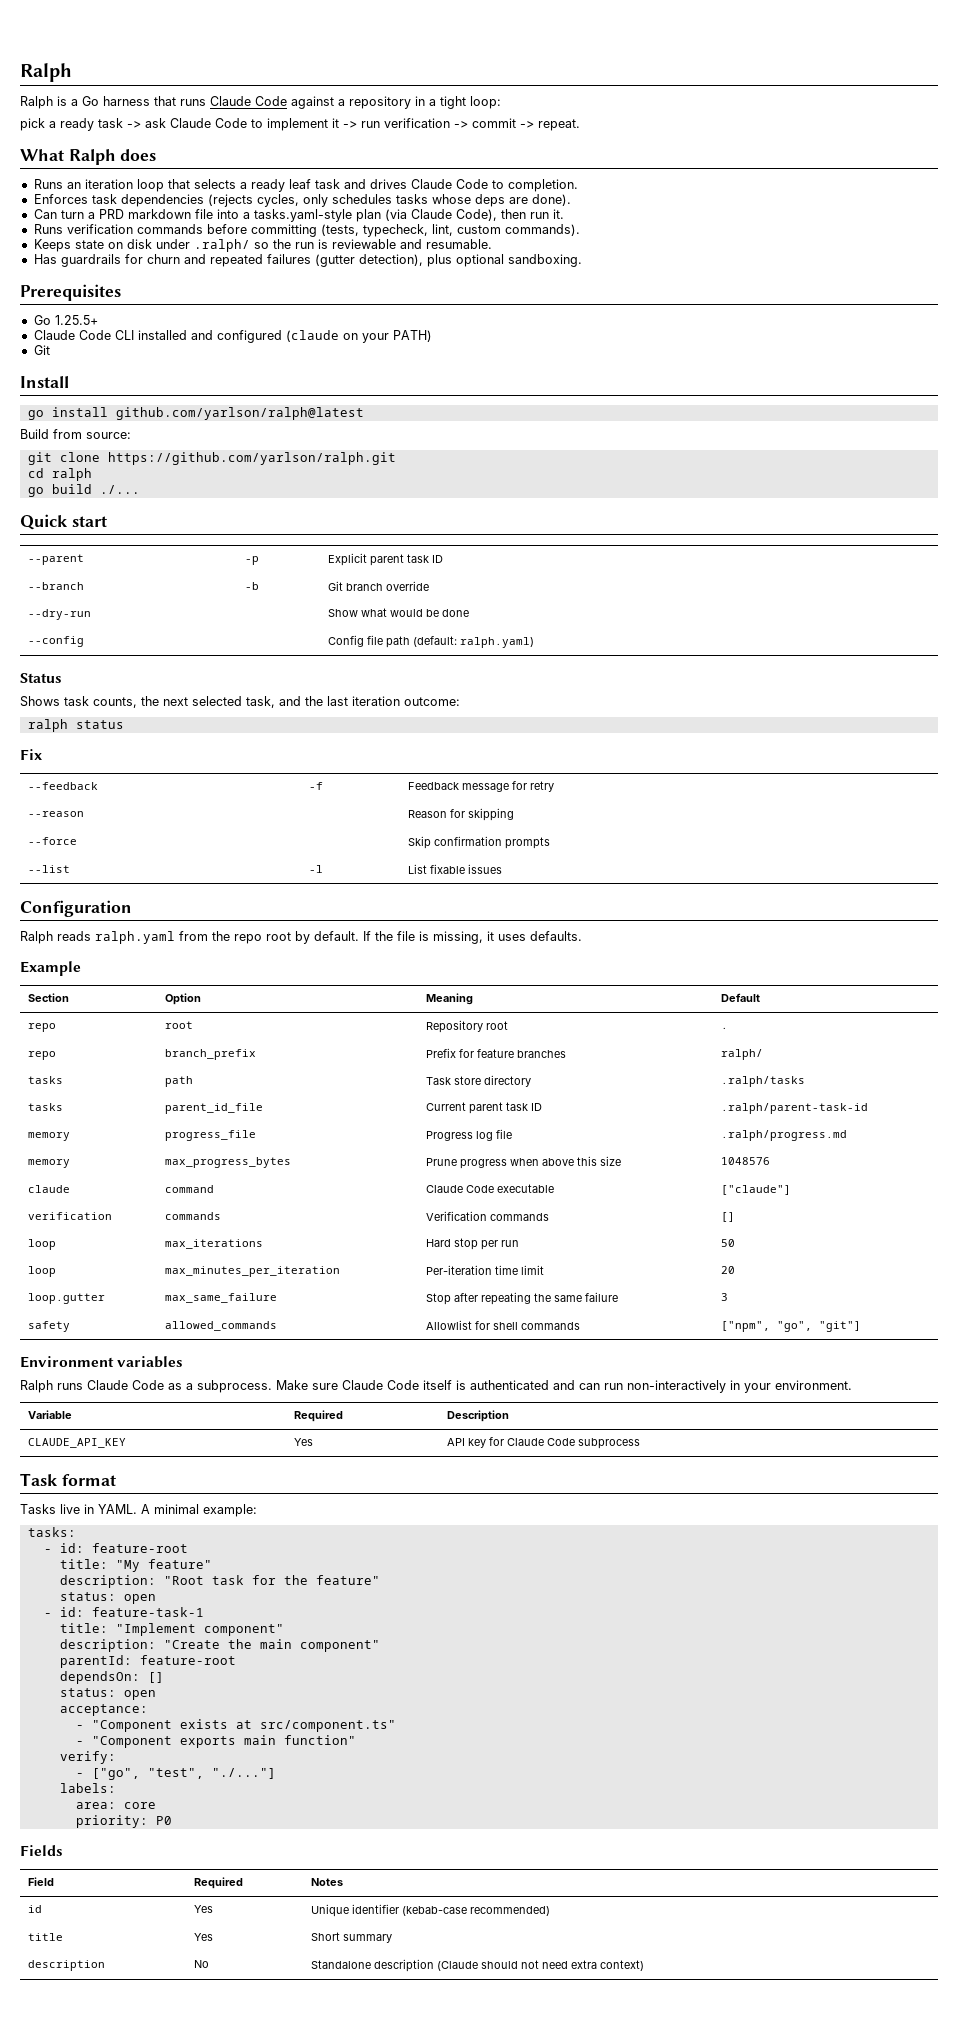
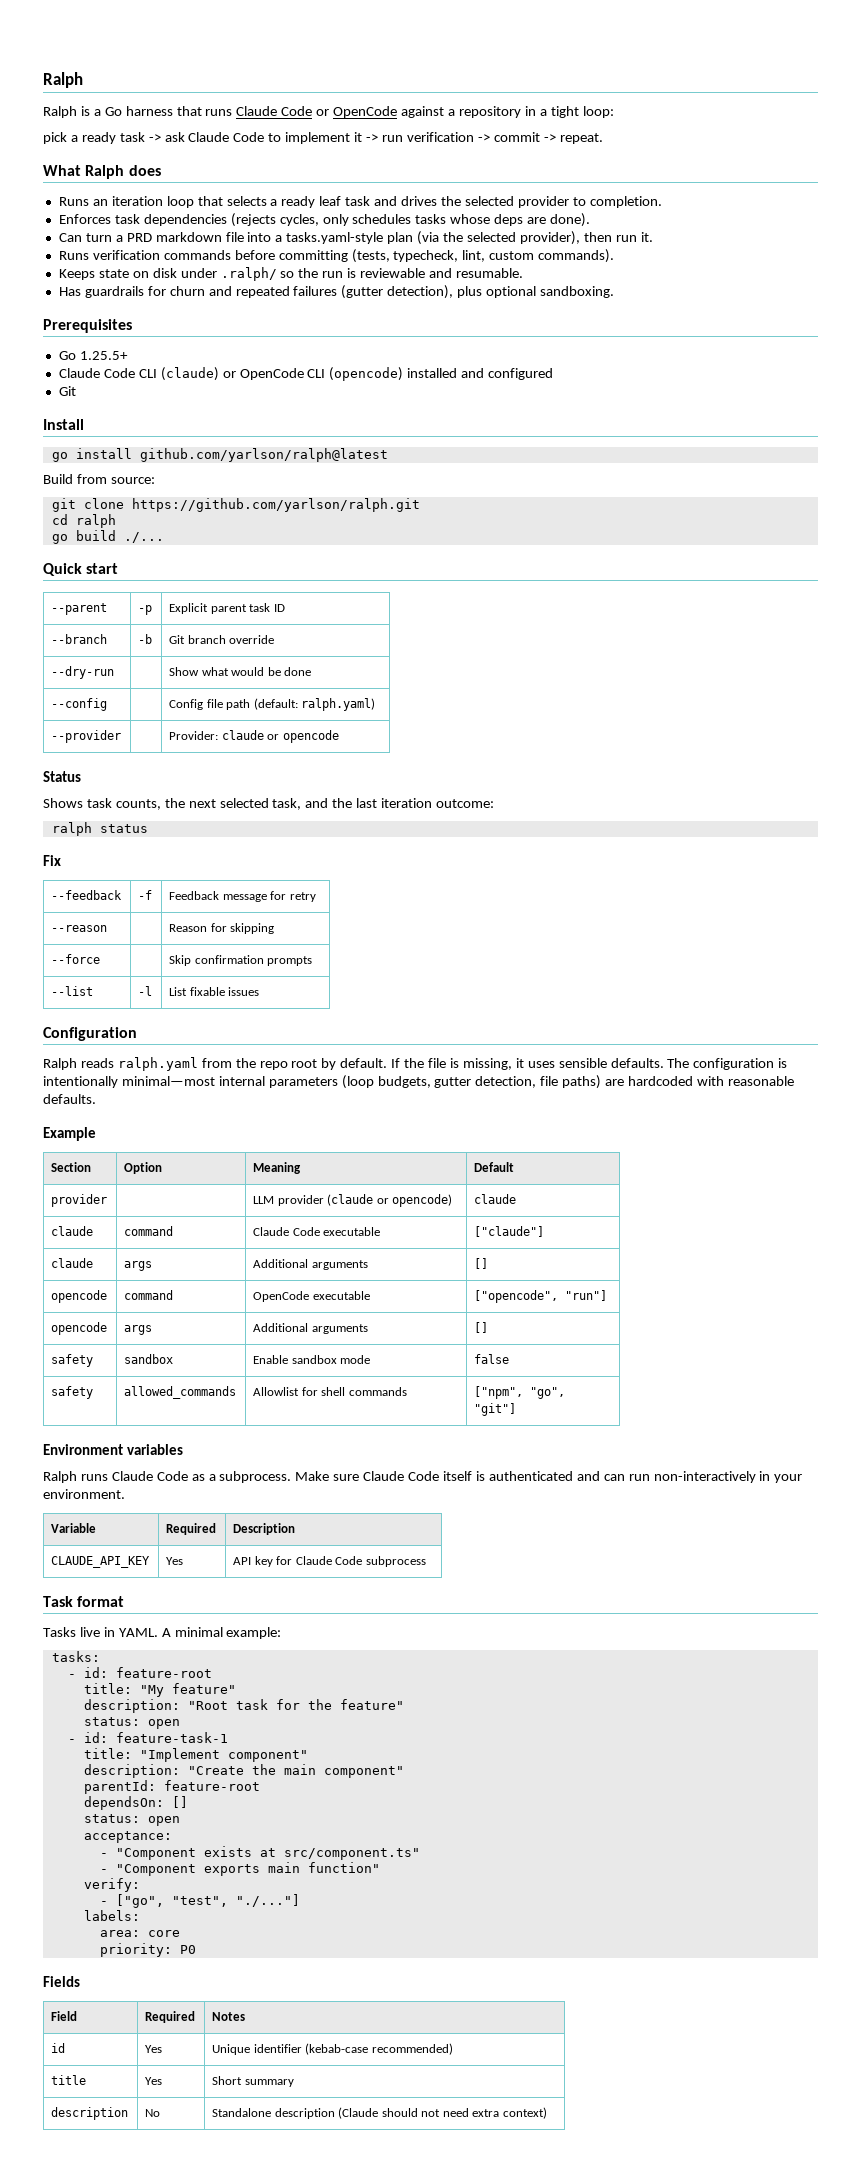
(287, 101) none -> [316,106,398,118] or OpenCode
[410,179,488,189] Claude Code -> [440,196,569,208] the selected provider
[410,209,497,221] Claude Code), -> [443,231,580,245] the selected provider),
(134, 335) none -> [160,367,404,381] (claude) or OpenCode CLI (opencode)
[285,330,432,343] (claude on your PATH) -> (554, 374) none
(534, 642) none -> [51,730,122,743] [169,730,339,743] // --provider | | Provider: claude or opencode
(526, 937) none -> [558,1058,788,1070] [43,1075,794,1089] sensible defaults. The configuration is intentionally minimal—most internal parameters (loop budgets, gutter detection, file paths) are hardcoded with reasonable
[27,1023,56,1032] [164,1021,193,1029] [425,1020,508,1033] [720,1027,728,1029] [27,1051,56,1060] [164,1049,256,1060] [425,1048,566,1058] [720,1049,763,1060] [27,1076,63,1084] [164,1076,193,1087] [425,1075,531,1087] [720,1076,805,1087] [27,1103,63,1111] [164,1103,263,1114] [425,1102,542,1114] [720,1103,868,1114] [27,1132,70,1141] [164,1130,256,1141] [425,1129,512,1141] [720,1130,847,1141] [27,1159,70,1168] [164,1157,291,1168] [425,1156,621,1169] [720,1157,770,1165] repo | root | Repository root | . // repo | branch_prefix | Prefix for feature branches | ralph/ // tasks | path | Task store directory | .ralph/tasks // tasks | parent_id_file | Current parent task ID | .ralph/parent-task-id // memory | progress_file | Progress log file | .ralph/progress.md // memory | max_progress_bytes | Prune progress when above this size | 1048576 -> [51,1194,108,1207] [253,1194,453,1207] [474,1194,517,1204] provider | | LLM provider (claude or opencode) | claude
[27,1212,112,1220] [164,1212,221,1220] [425,1211,549,1221] [720,1212,735,1222] [27,1239,56,1250] [164,1239,263,1249] [425,1238,519,1250] [720,1239,735,1247] [27,1266,56,1277] [164,1266,340,1277] [425,1265,544,1275] [720,1266,735,1274] [27,1293,105,1304] [164,1293,277,1303] [425,1292,618,1305] [720,1293,728,1301] verification | commands | Verification commands | [] // loop | max_iterations | Hard stop per run | 50 // loop | max_minutes_per_iteration | Per-iteration time limit | 20 // loop.gutter | max_same_failure | Stop after repeating the same failure | 3 -> [51,1258,94,1268] [124,1261,153,1271] [253,1259,368,1270] [474,1258,489,1269] [51,1290,108,1303] [124,1290,174,1300] [253,1291,370,1302] [474,1290,608,1303] [51,1322,108,1335] [124,1325,153,1335] [253,1323,368,1334] [474,1322,489,1333] [51,1354,94,1367] [124,1354,174,1364] [253,1355,371,1364] [474,1354,510,1364] claude | args | Additional arguments | [] // opencode | command | OpenCode executable | ["opencode", "run"] // opencode | args | Additional arguments | [] // safety | sandbox | Enable sandbox mode | false

